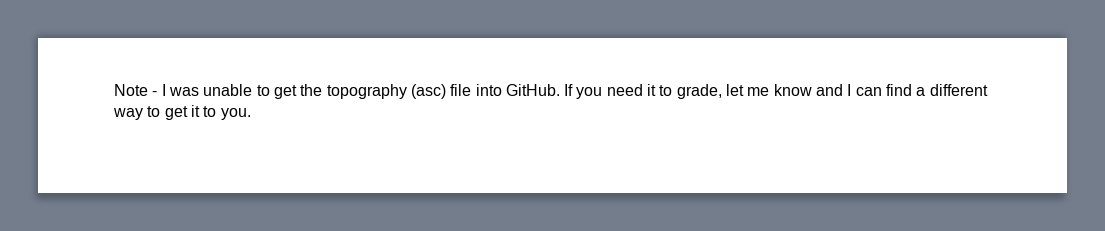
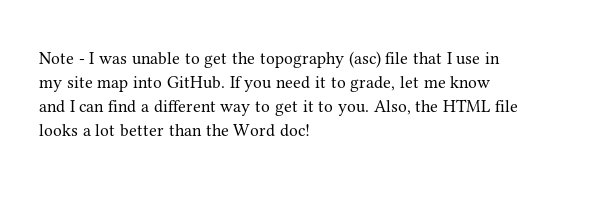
(472, 90) none -> [412,52,501,65] [39,76,129,92] that I use in my site map
(251, 114) none -> [373,99,518,115] [39,124,311,137] Also, the HTML file looks a lot better than the Word doc!

